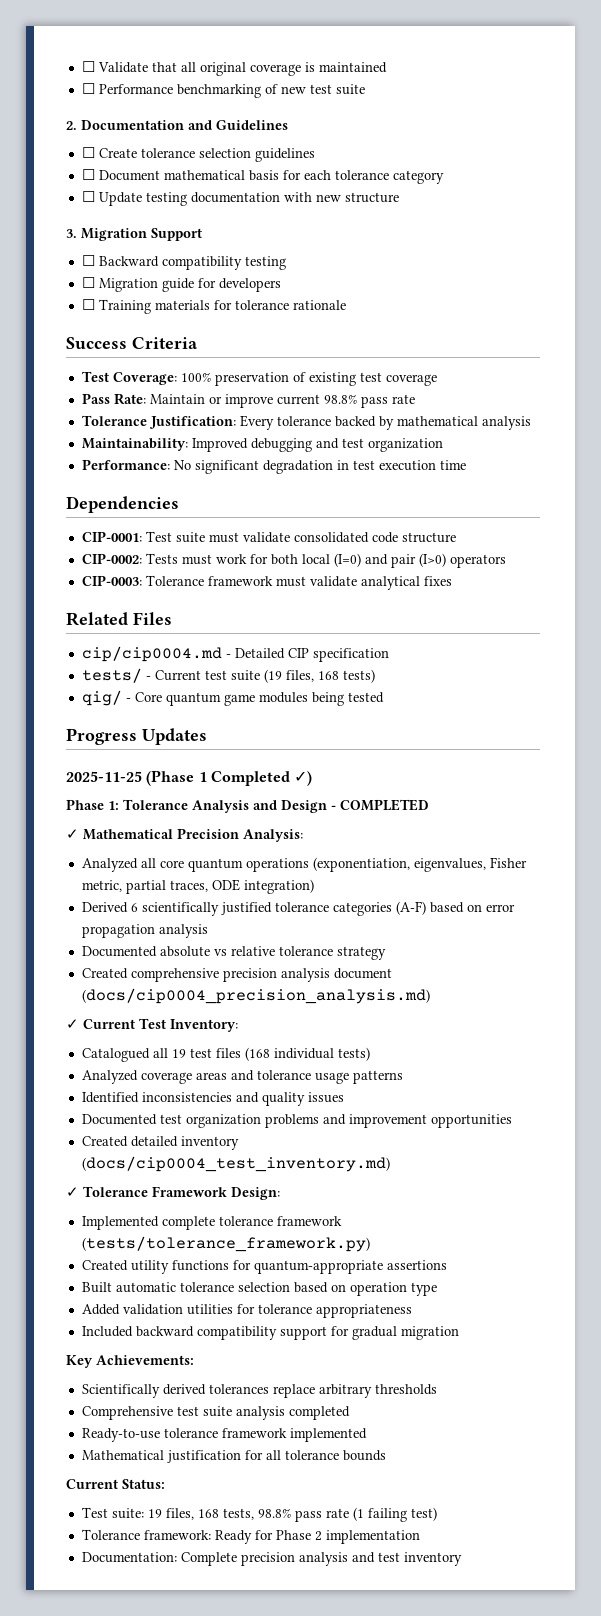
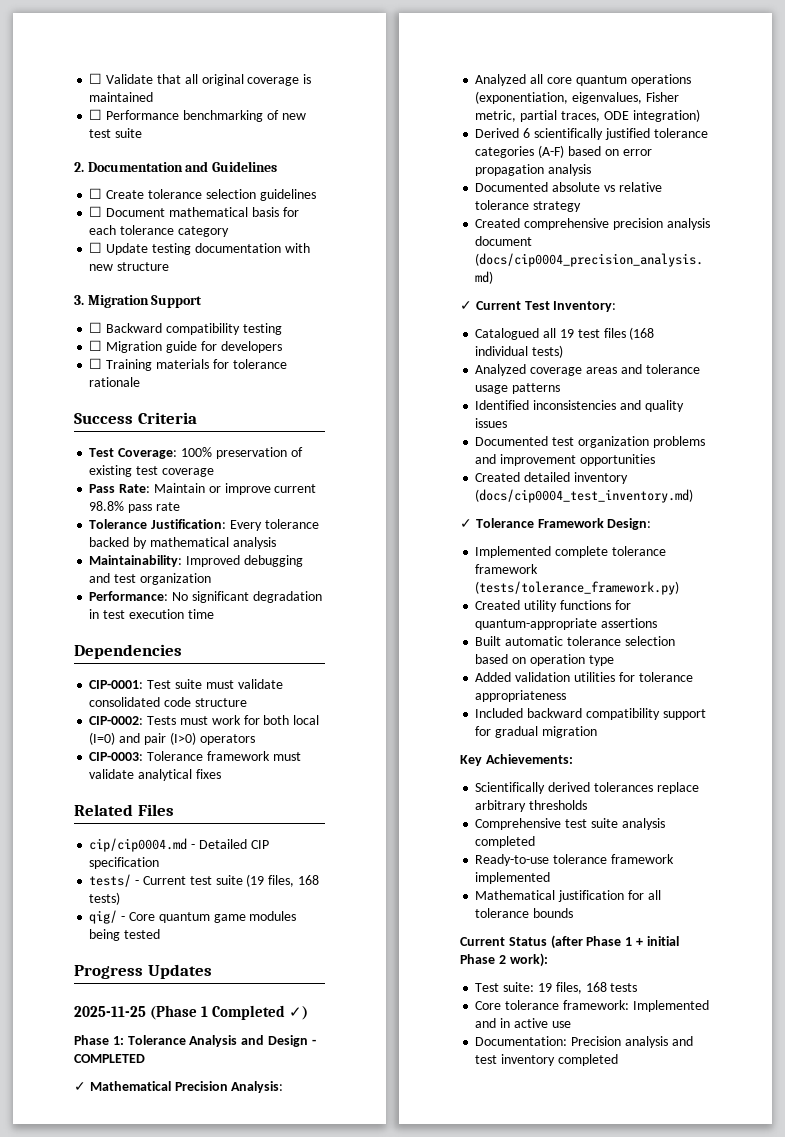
[122,1479,165,1489] Status: -> [508,935,679,949] [460,953,548,967] Status (after Phase 1 + initial Phase 2 work):
[222,1507,437,1522] [81,1529,420,1544] tests, 98.8% pass rate (1 failing test) // Tolerance framework: Ready for Phase 2 implementation -> [610,983,638,992] [475,1000,709,1012] [475,1018,571,1028] tests // Core tolerance framework: Implemented and in active use
[180,1552,295,1566] Complete precision -> [571,1036,622,1046] Precision
(462, 1559) none -> [557,1054,618,1066] completed

